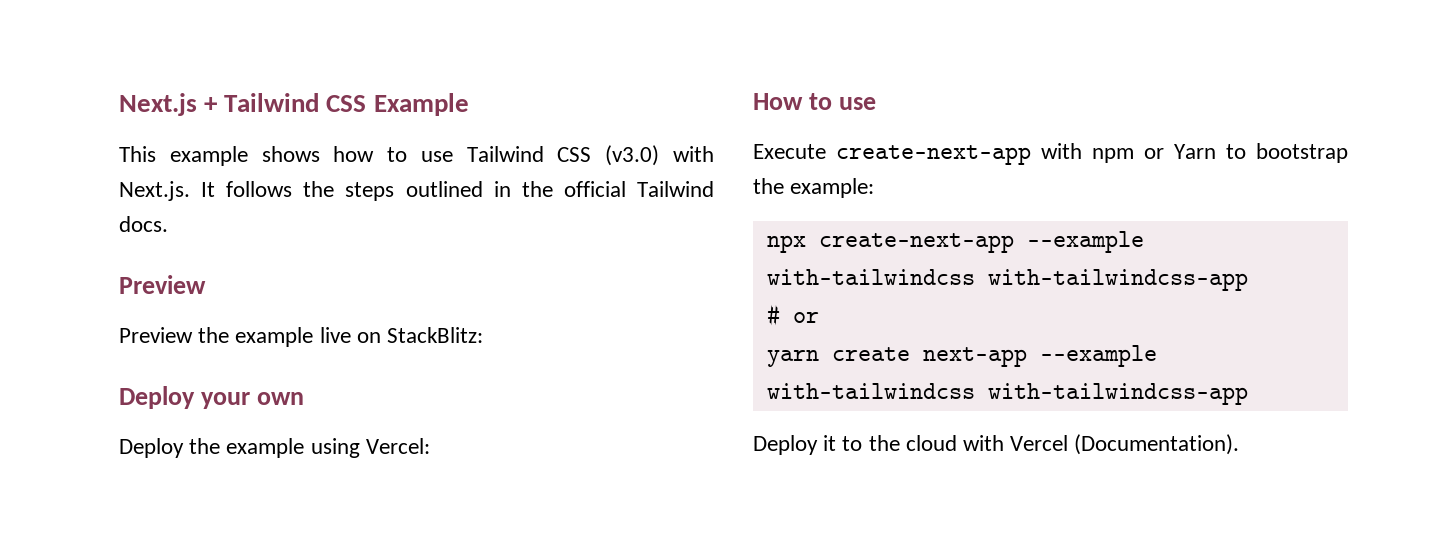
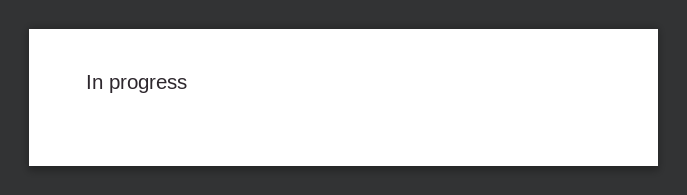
[119,93,469,116] [119,145,714,166] [119,181,714,201] [119,216,168,232] [119,275,206,294] [119,327,484,347] [119,386,304,409] [119,438,430,458] [753,93,876,110] [753,143,1348,165] [753,178,875,198] [766,231,1144,253] [766,269,1248,291] [766,304,819,326] [766,345,1157,367] [766,383,1248,405] [753,434,1240,455] Next.js + Tailwind CSS Example // This example shows how to use Tailwind CSS (v3.0) with Next.js. It follows the steps outlined in the official Tailwind docs. // Preview // Preview the example live on StackBlitz: // Deploy your own // Deploy the example using Vercel: // How to use // Execute create-next-app with npm or Yarn to bootstrap the example: // npx create-next-app --example with-tailwindcss with-tailwindcss-app // # or // yarn create next-app --example with-tailwindcss with-tailwindcss-app // Deploy it to the cloud with Vercel (Documentation). -> [86,75,187,93] In progress

